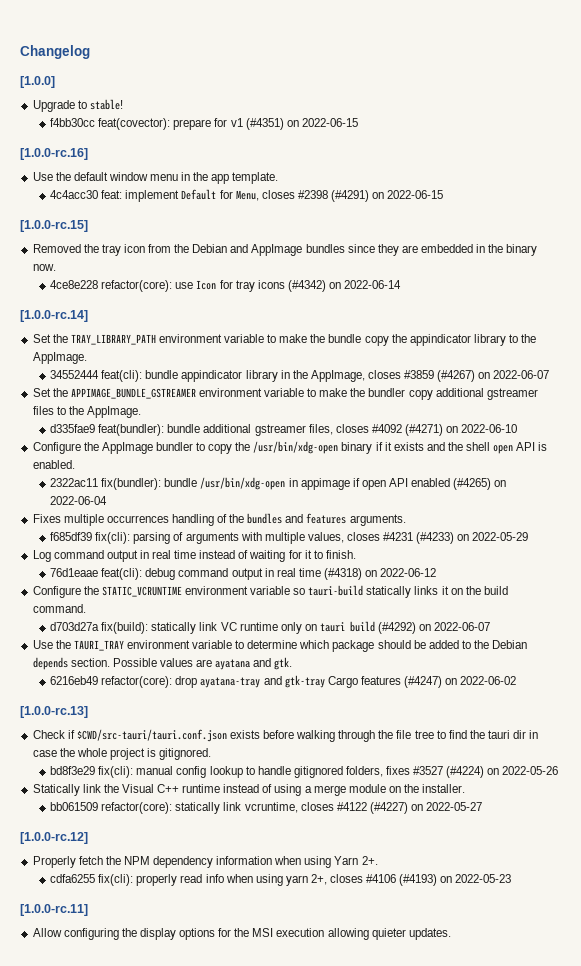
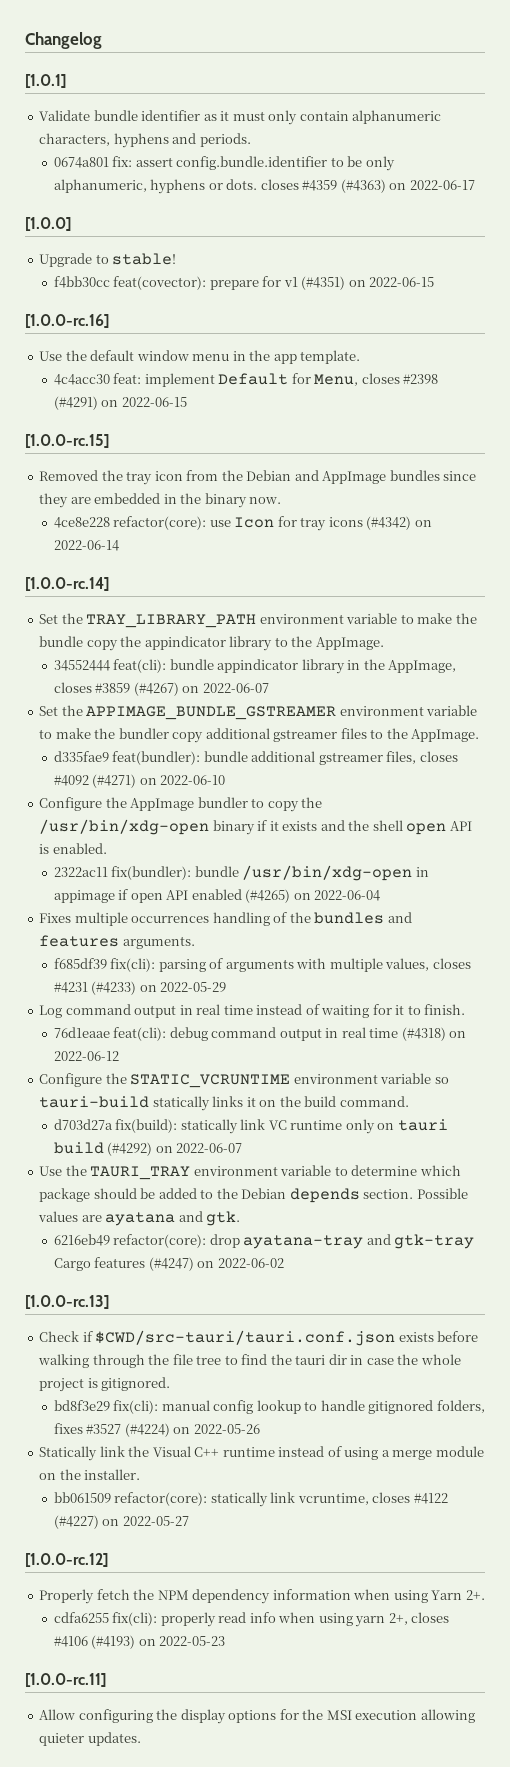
(90, 52) none -> [25,74,66,88] [39,110,442,125] [39,133,251,148] [53,156,395,171] [53,179,475,194] // [1.0.1] // Validate bundle identifier as it must only contain alphanumeric characters, hyphens and periods. // 0674a801 fix: assert config.bundle.identifier to be only alphanumeric, hyphens or dots. closes #4359 (#4363) on 2022-06-17

